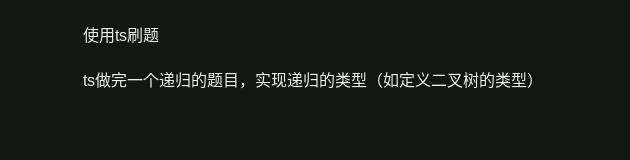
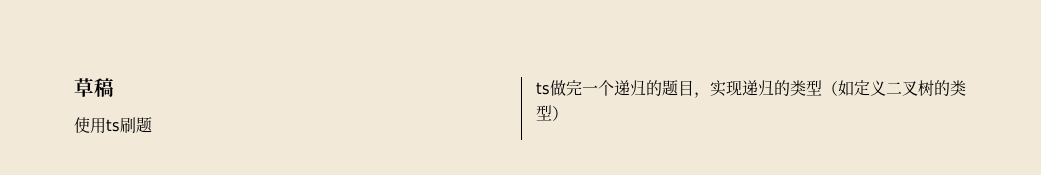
(83, 35) none -> [74,78,114,97] 草稿 //

